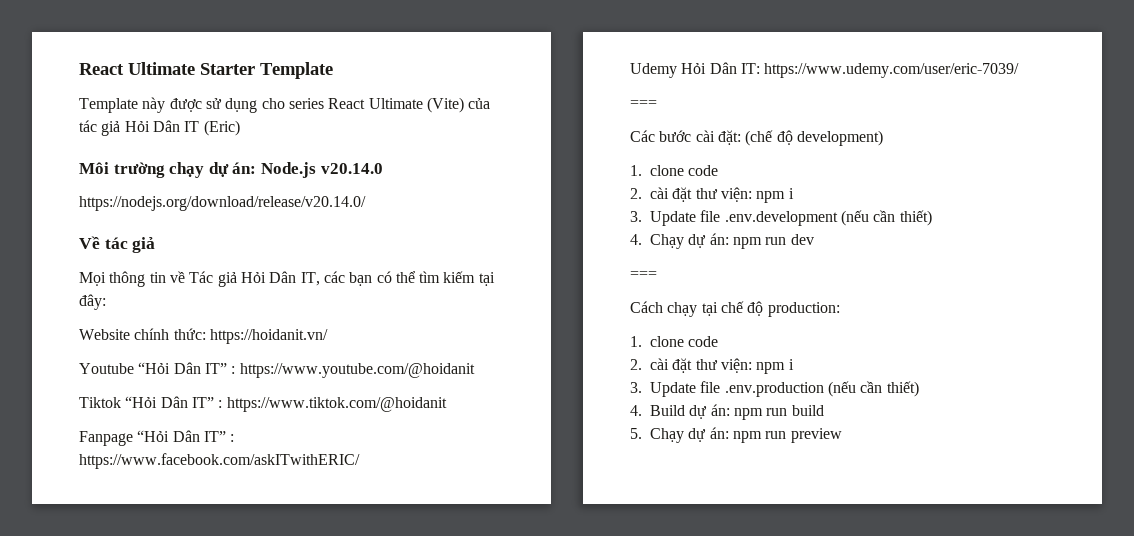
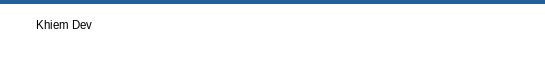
[79,62,333,79] [79,97,491,113] [79,120,240,136] [79,162,383,178] [79,196,366,211] [79,236,156,253] [79,271,495,287] [79,294,106,310] [79,328,328,344] [79,362,475,378] [79,396,447,412] [79,430,235,446] [79,453,360,469] [630,62,1020,78] [630,100,657,108] [630,130,883,146] [630,165,719,176] [630,187,794,203] [630,210,932,226] [630,233,814,249] [630,271,657,279] [630,301,840,317] [630,336,719,347] [630,358,794,374] [630,381,919,397] [630,404,824,420] [630,427,842,443] React Ultimate Starter Template // Template này được sử dụng cho series React Ultimate (Vite) của tác giả Hỏi Dân IT (Eric) // Môi trường chạy dự án: Node.js v20.14.0 // https://nodejs.org/download/release/v20.14.0/ // Về tác giả // Mọi thông tin về Tác giả Hỏi Dân IT, các bạn có thể tìm kiếm tại đây: // Website chính thức: https://hoidanit.vn/ // Youtube “Hỏi Dân IT” : https://www.youtube.com/@hoidanit // Tiktok “Hỏi Dân IT” : https://www.tiktok.com/@hoidanit // Fanpage “Hỏi Dân IT” : https://www.facebook.com/askITwithERIC/ // Udemy Hỏi Dân IT: https://www.udemy.com/user/eric-7039/ // === // Các bước cài đặt: (chế độ development) // 1. clone code // 2. cài đặt thư viện: npm i // 3. Update file .env.development (nếu cần thiết) // 4. Chạy dự án: npm run dev // === // Cách chạy tại chế độ production: // 1. clone code // 2. cài đặt thư viện: npm i // 3. Update file .env.production (nếu cần thiết) // 4. Build dự án: npm run build // 5. Chạy dự án: npm run preview -> [36,20,93,29] Khiem Dev

